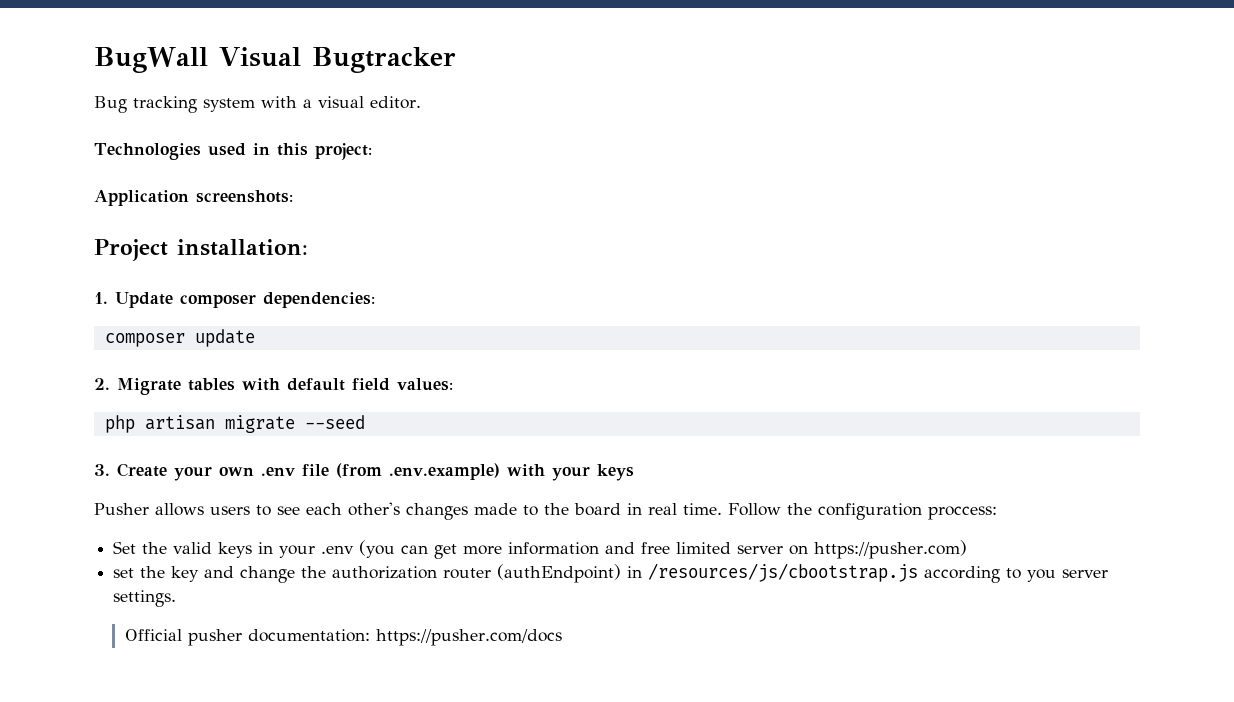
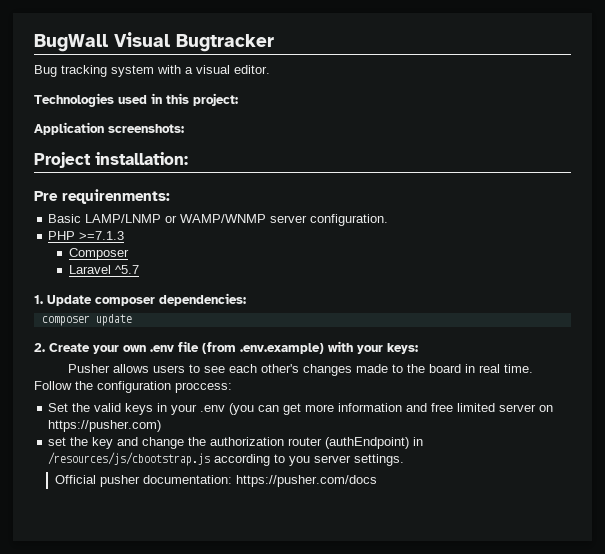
(308, 247) none -> [34,189,170,204] [48,214,389,226] [48,231,125,240] [69,248,130,260] [69,265,140,274] // Pre requirenments: // Basic LAMP/LNMP or WAMP/WNMP server configuration. // PHP >=7.1.3 // Composer // Laravel ^5.7
[117,378,453,395] [104,415,365,433] [94,464,110,476] Migrate tables with default field values: // php artisan migrate --seed // 3. -> (45, 347) none
[596,464,634,481] keys -> [387,343,418,354] keys:

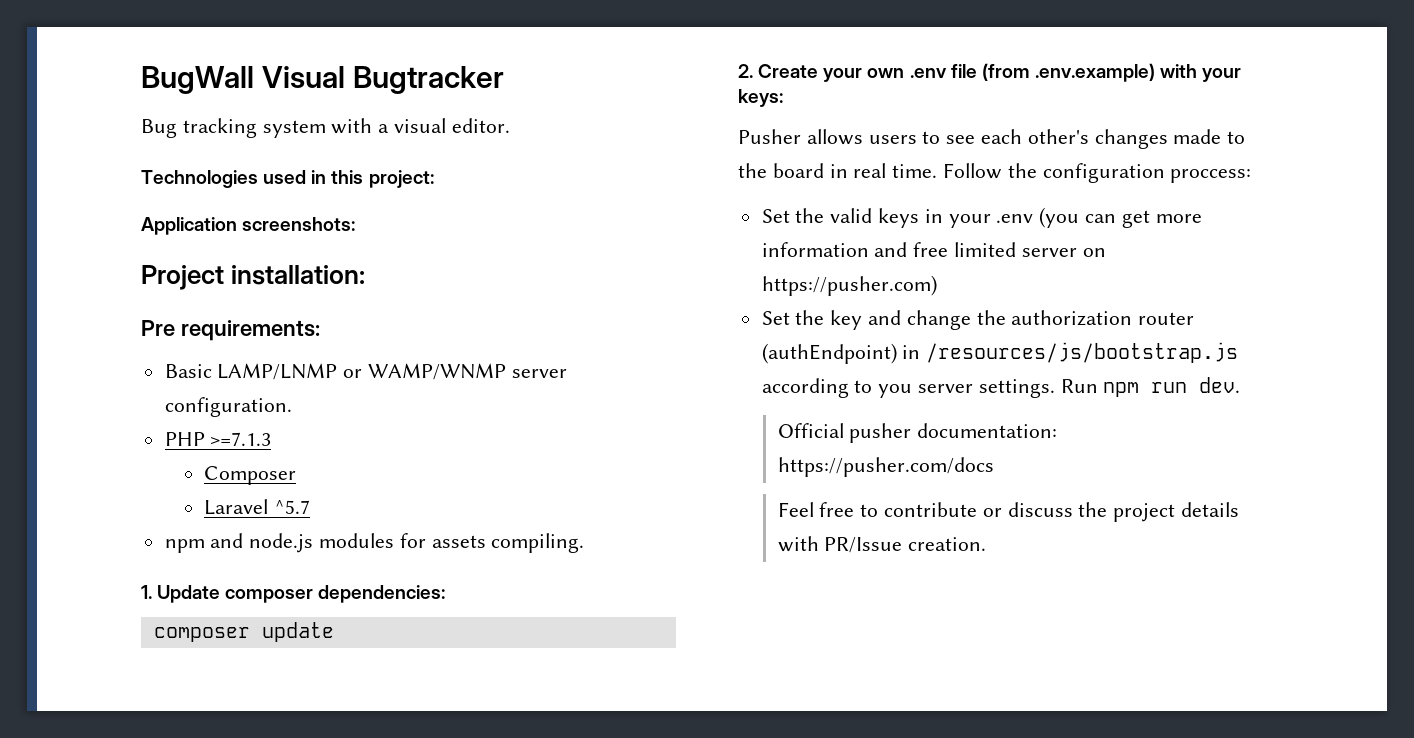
[62,189,170,204] requirenments: -> [180,320,320,341] requirements:
(140, 269) none -> [164,533,585,553] // npm and node.js modules for assets compiling.
[48,437,67,446] set -> [761,311,790,325] Set
[48,452,211,466] /resources/js/cbootstrap.js -> [926,342,1239,363] /resources/js/bootstrap.js
(405, 460) none -> [1060,377,1241,397] Run npm run dev.
(377, 481) none -> [777,502,1240,522] [777,536,987,553] // Feel free to contribute or discuss the project details with PR/Issue creation.

